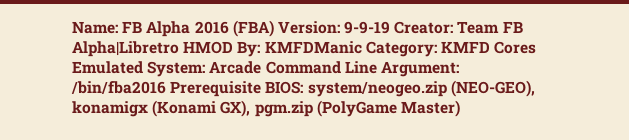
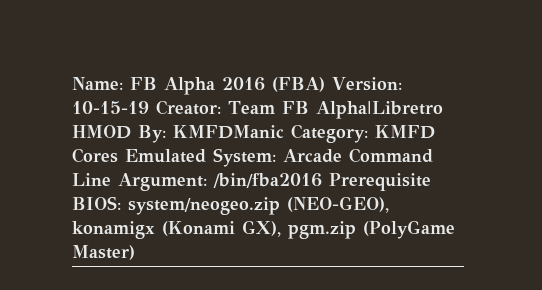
[344,21,391,34] 9-9-19 -> [72,101,149,114] 10-15-19

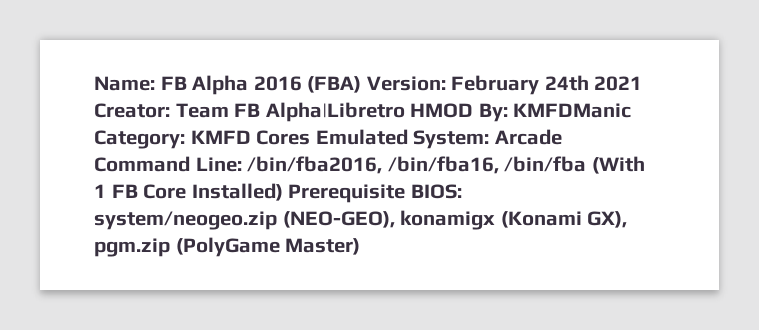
[72,101,149,114] 10-15-19 -> [451,75,643,95] February 24th 2021
[72,173,322,191] Line Argument: /bin/fba2016 -> [195,156,645,174] [94,183,283,201] Line: /bin/fba2016, /bin/fba16, /bin/fba (With 1 FB Core Installed)

